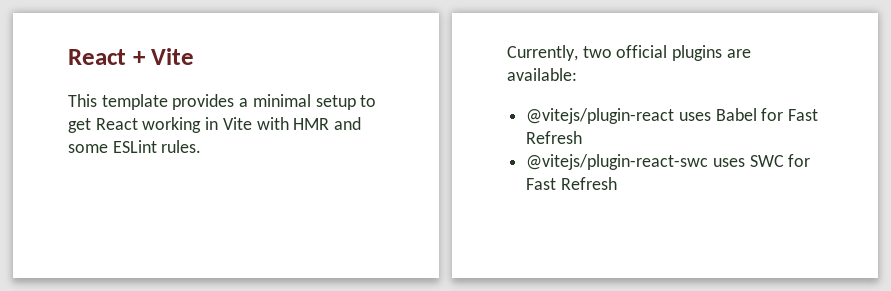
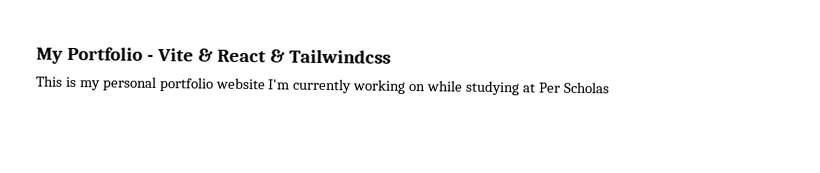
[68,48,195,65] [68,94,377,110] [68,117,362,133] [68,140,202,153] [507,45,751,61] [507,68,577,81] [526,108,819,124] [526,131,583,144] [526,154,811,170] [526,177,617,190] React + Vite // This template provides a minimal setup to get React working in Vite with HMR and some ESLint rules. // Currently, two official plugins are available: // @vitejs/plugin-react uses Babel for Fast Refresh // @vitejs/plugin-react-swc uses SWC for Fast Refresh -> [36,46,391,64] [35,75,610,96] My Portfolio - Vite & React & Tailwindcss // This is my personal portfolio website I'm currently working on while studying at Per Scholas

